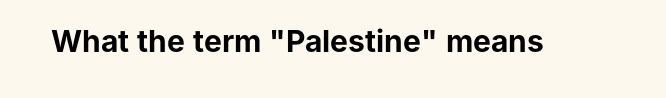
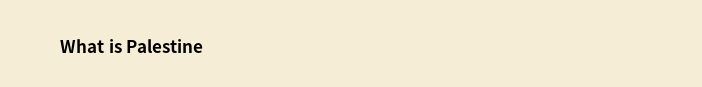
[137,28,545,52] the term "Palestine" means -> [108,39,204,53] is Palestine

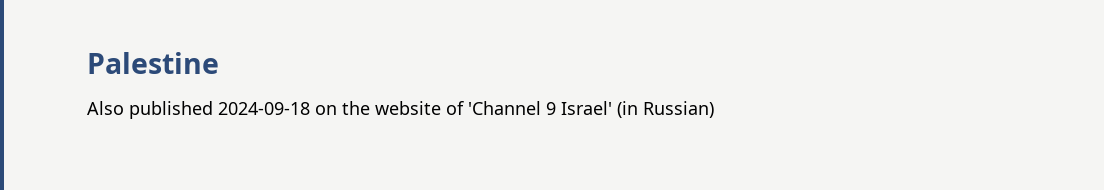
[60,39,122,53] What is -> (87, 63) none
(204, 46) none -> [87,101,714,119] // Also published 2024-09-18 on the website of 'Channel 9 Israel' (in Russian)

